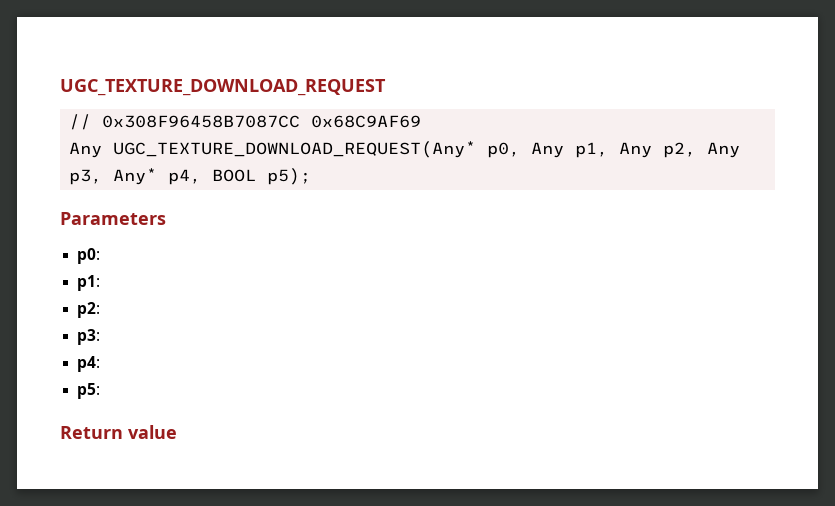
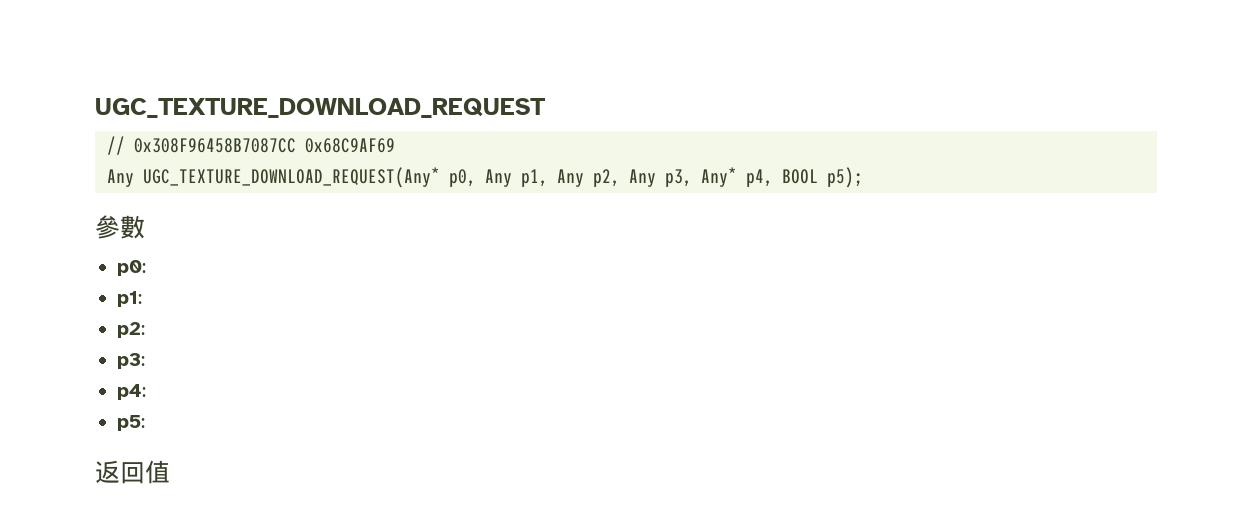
[60,212,166,225] Parameters -> [95,215,145,239] 參數
[60,425,177,439] Return value -> [95,460,170,484] 返回值

